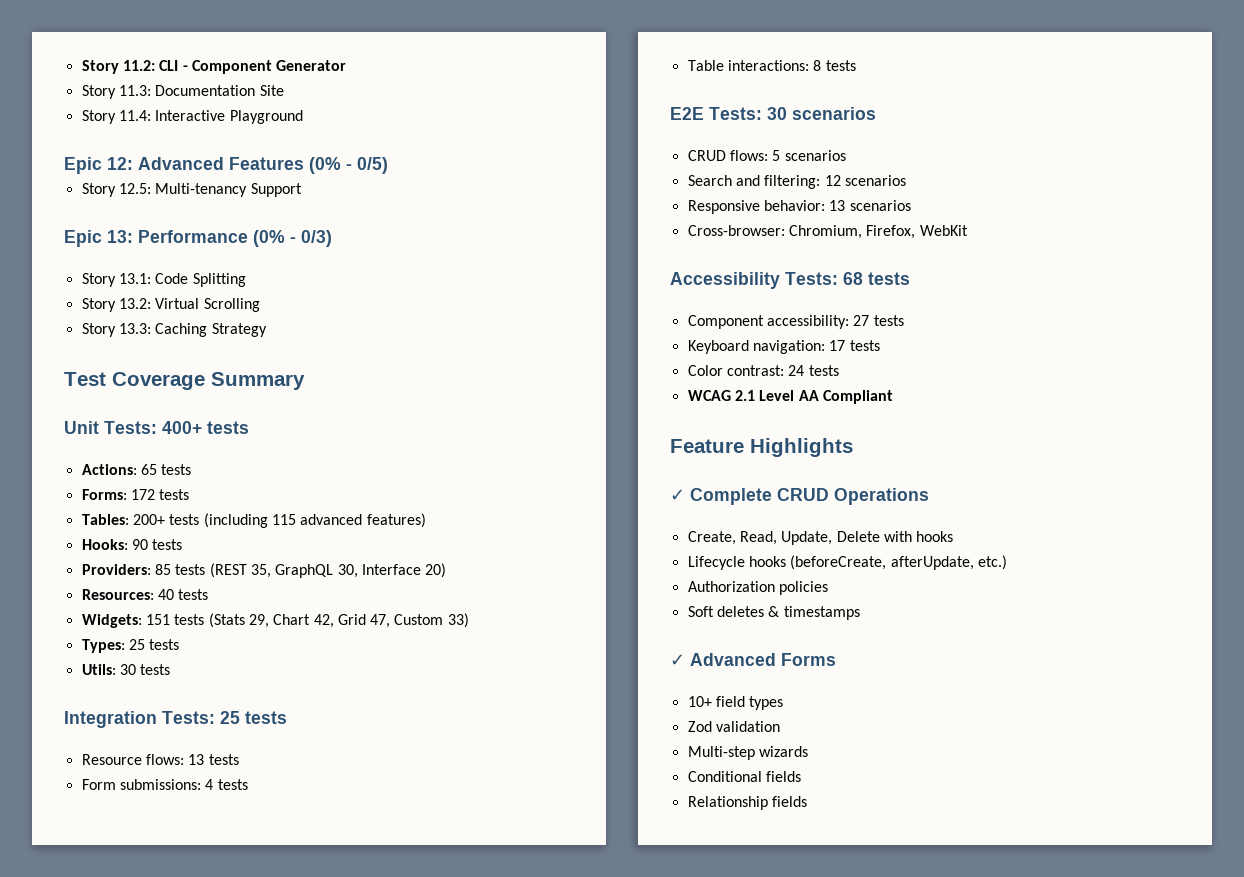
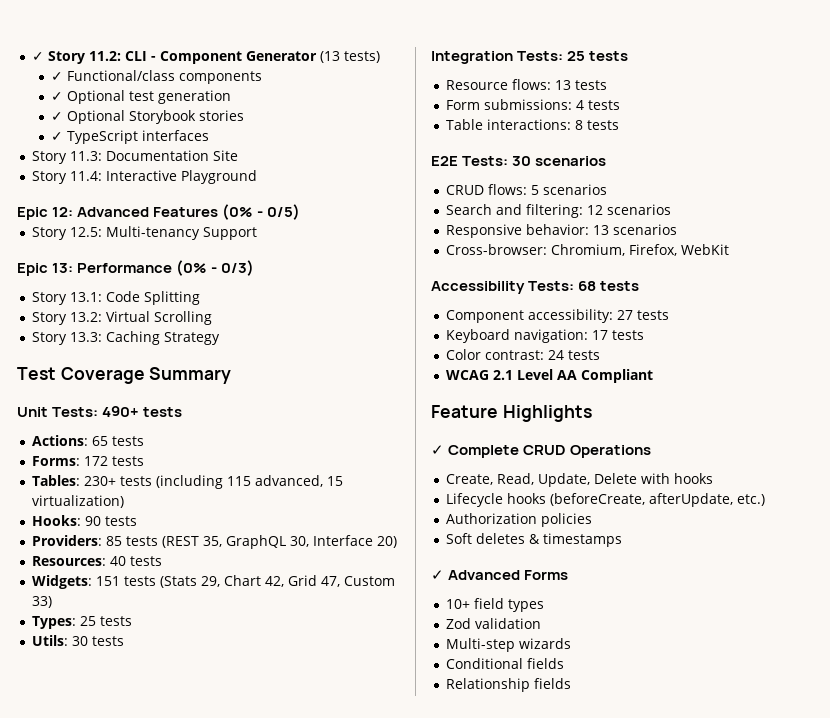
(81, 67) none -> [31,52,44,61] ✓
(347, 65) none -> [319,51,380,63] [50,70,262,84] [50,90,231,104] [50,110,244,124] [50,130,209,144] (13 tests) // ✓ Functional/class components // ✓ Optional test generation // ✓ Optional Storybook stories // ✓ TypeScript interfaces
[162,421,202,434] 400+ -> [102,406,140,417] 490+
[132,514,165,525] 200+ -> [83,476,116,486] 230+
[300,513,426,528] advanced features) -> [254,475,343,487] [31,495,124,508] advanced, 15 virtualization)

